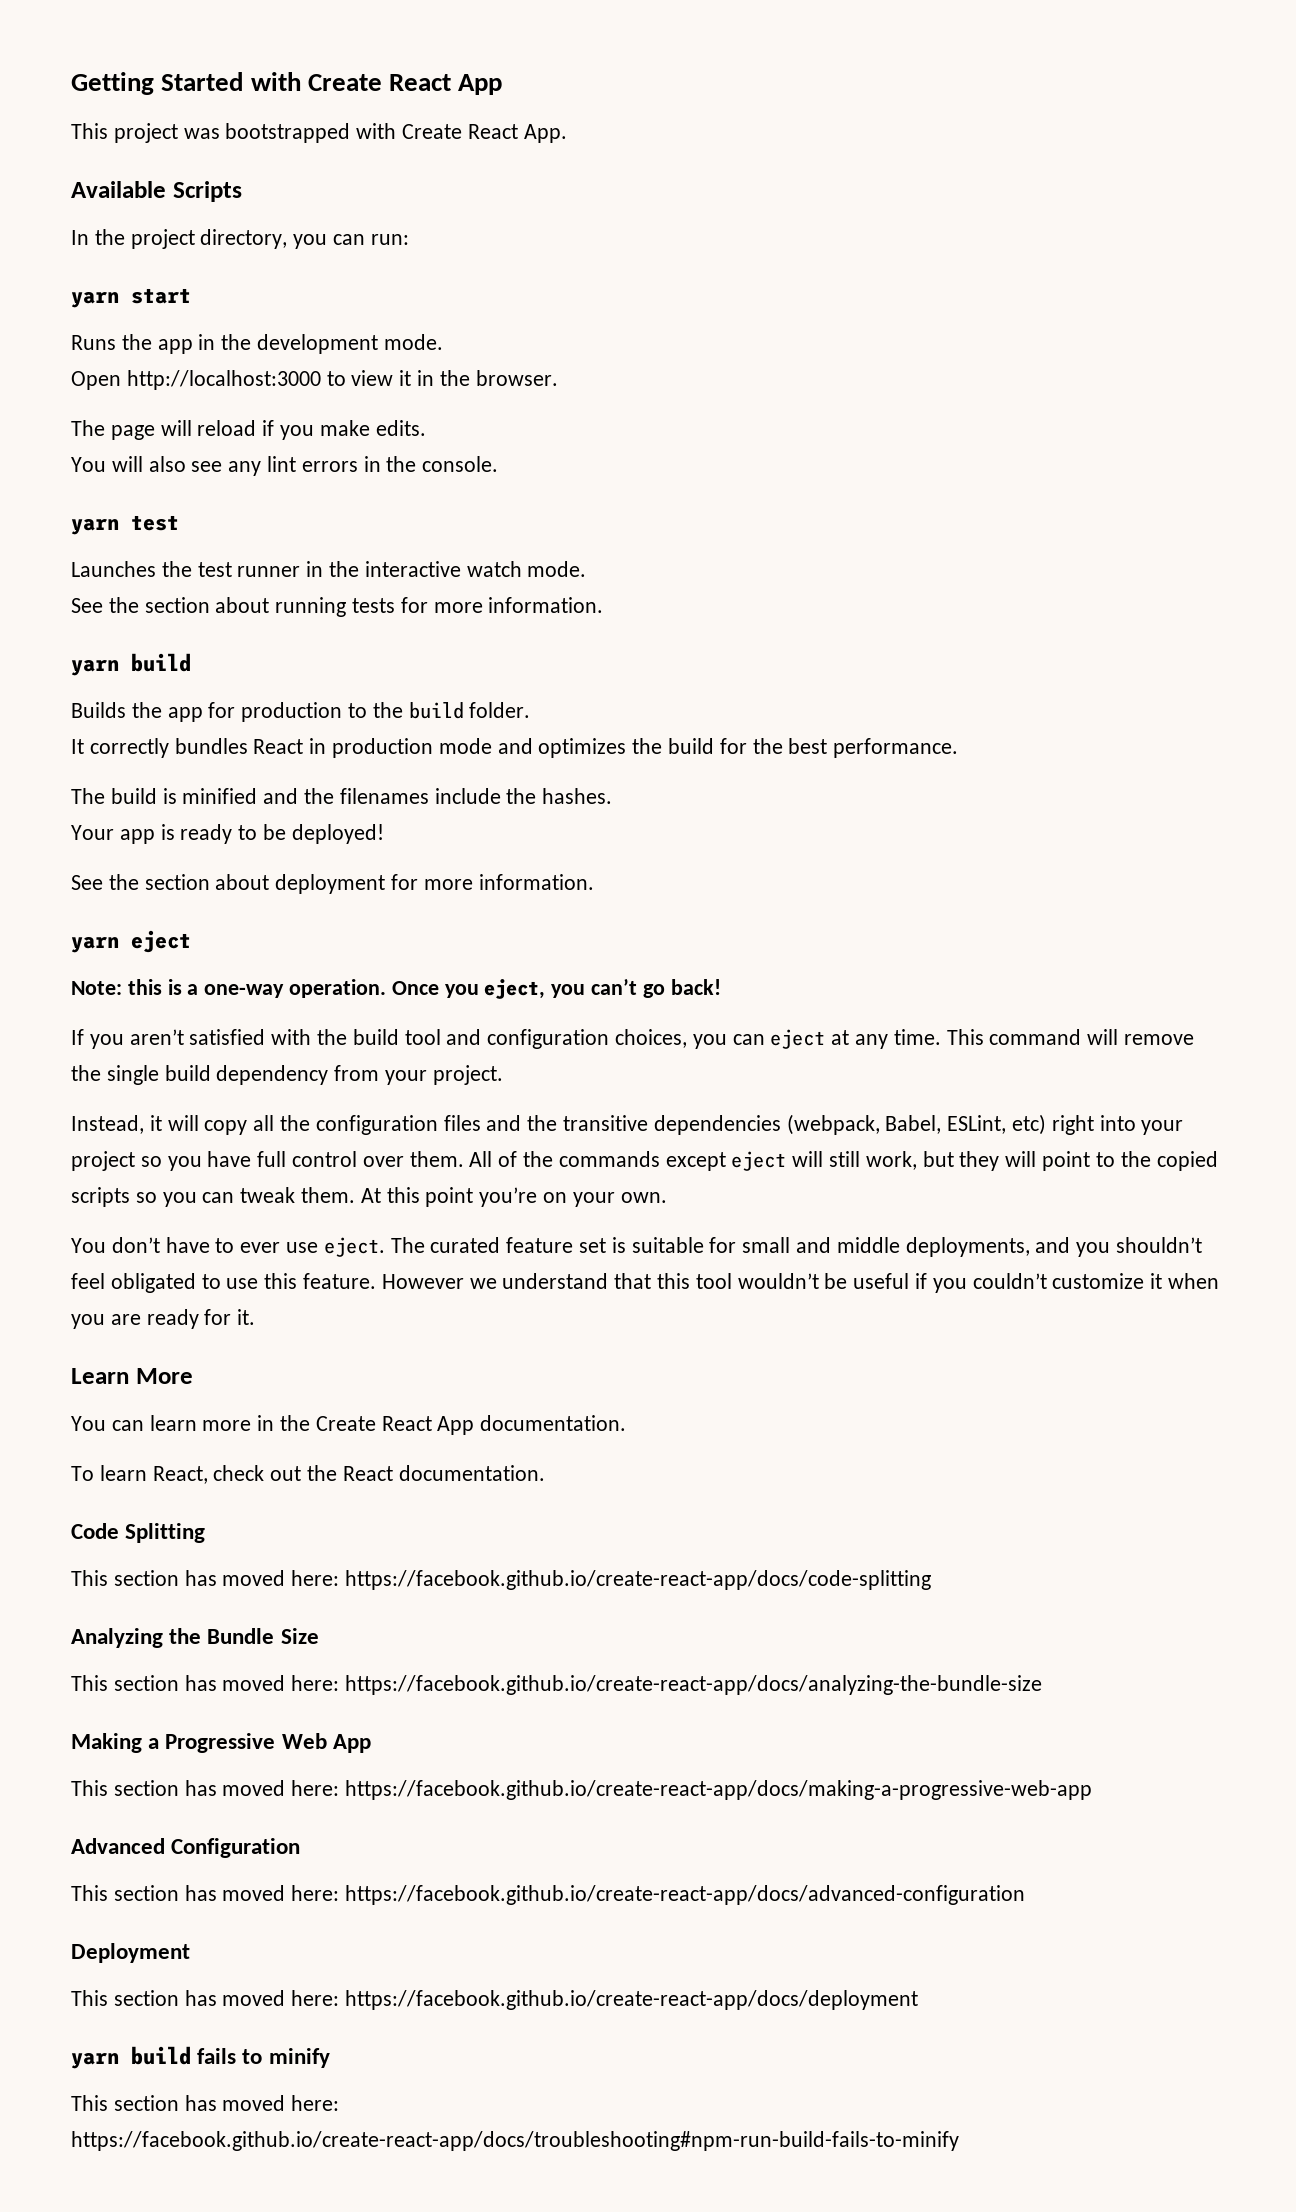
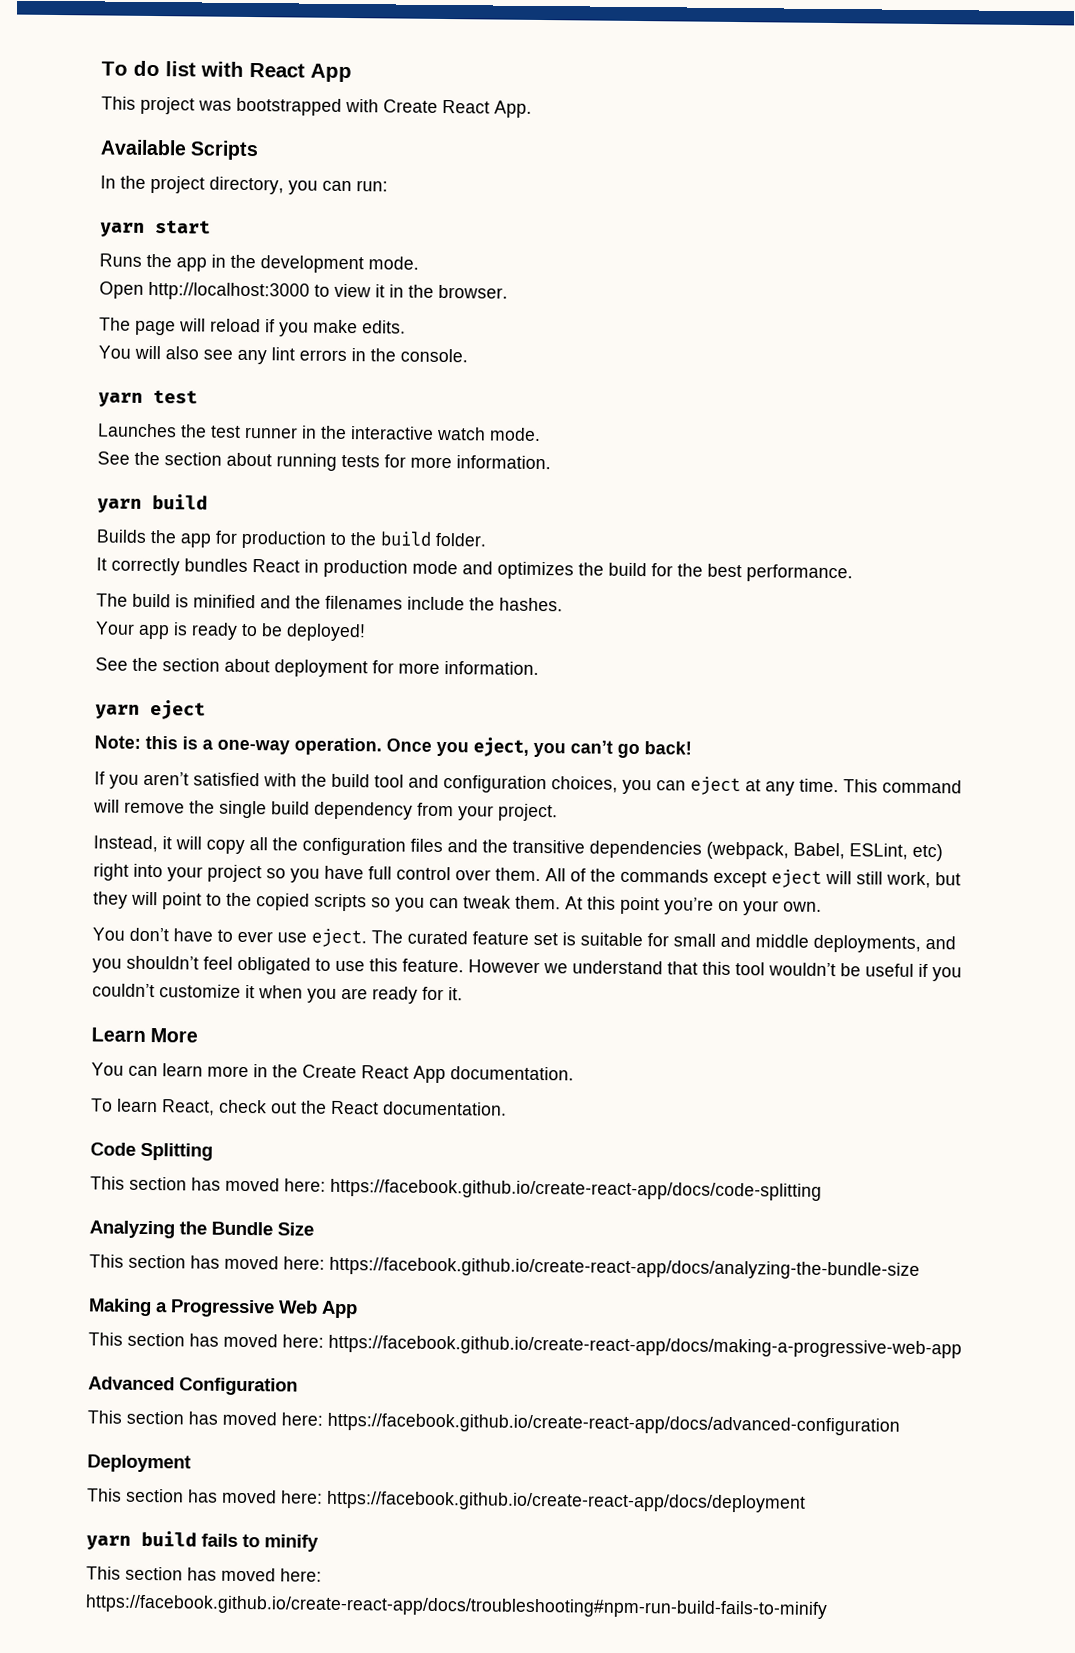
[71,72,382,95] Getting Started with Create -> [101,60,244,77] To do list with

